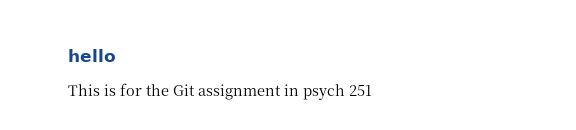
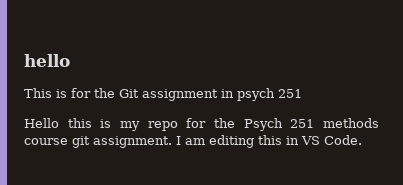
(372, 90) none -> [24,118,379,131] [24,135,362,148] // Hello this is my repo for the Psych 251 methods course git assignment. I am editing this in VS Code.

